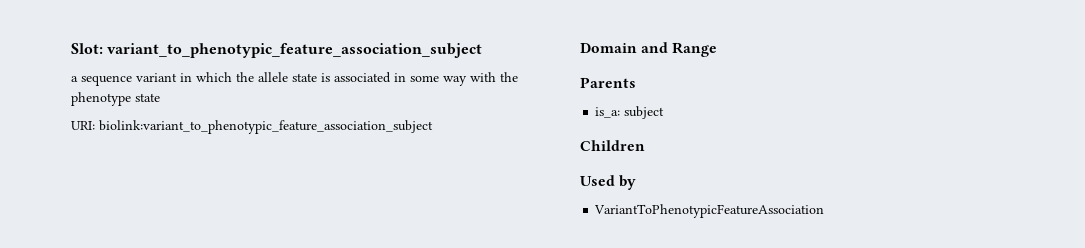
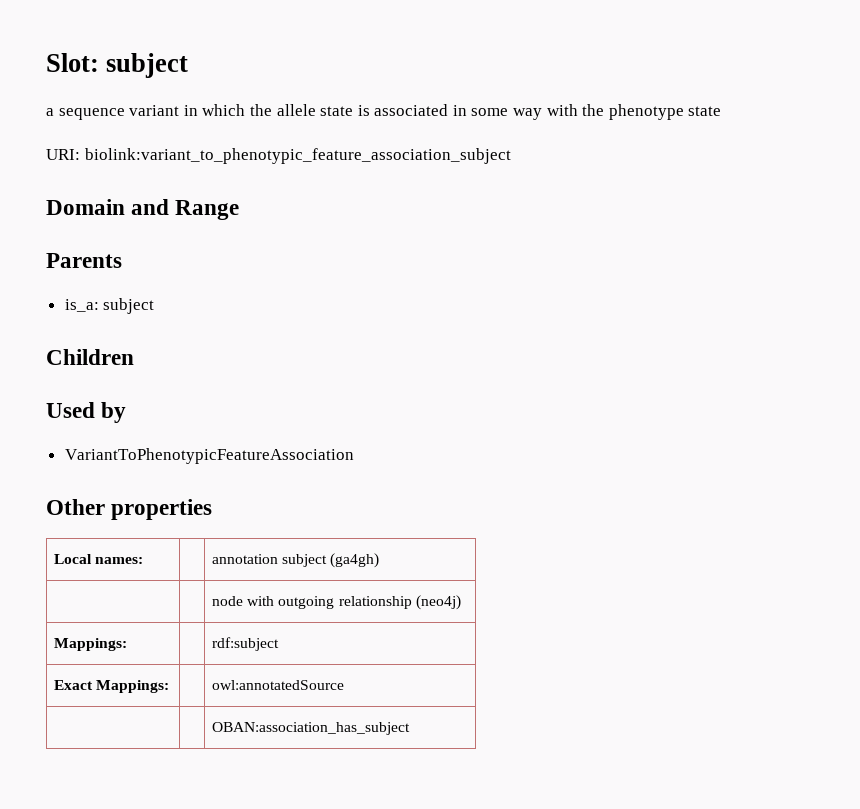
[107,43,483,58] variant_to_phenotypic_feature_association_subject -> [106,53,189,78] subject
(825, 211) none -> [46,499,213,520] [54,554,144,564] [212,553,380,568] [212,595,461,610] [54,638,128,651] [212,637,280,651] [54,680,170,693] [212,680,345,690] [212,722,411,735] // Other properties // Local names: | | annotation subject (ga4gh) // | | node with outgoing relationship (neo4j) // Mappings: | | rdf:subject // Exact Mappings: | | owl:annotatedSource // | | OBAN:association_has_subject

